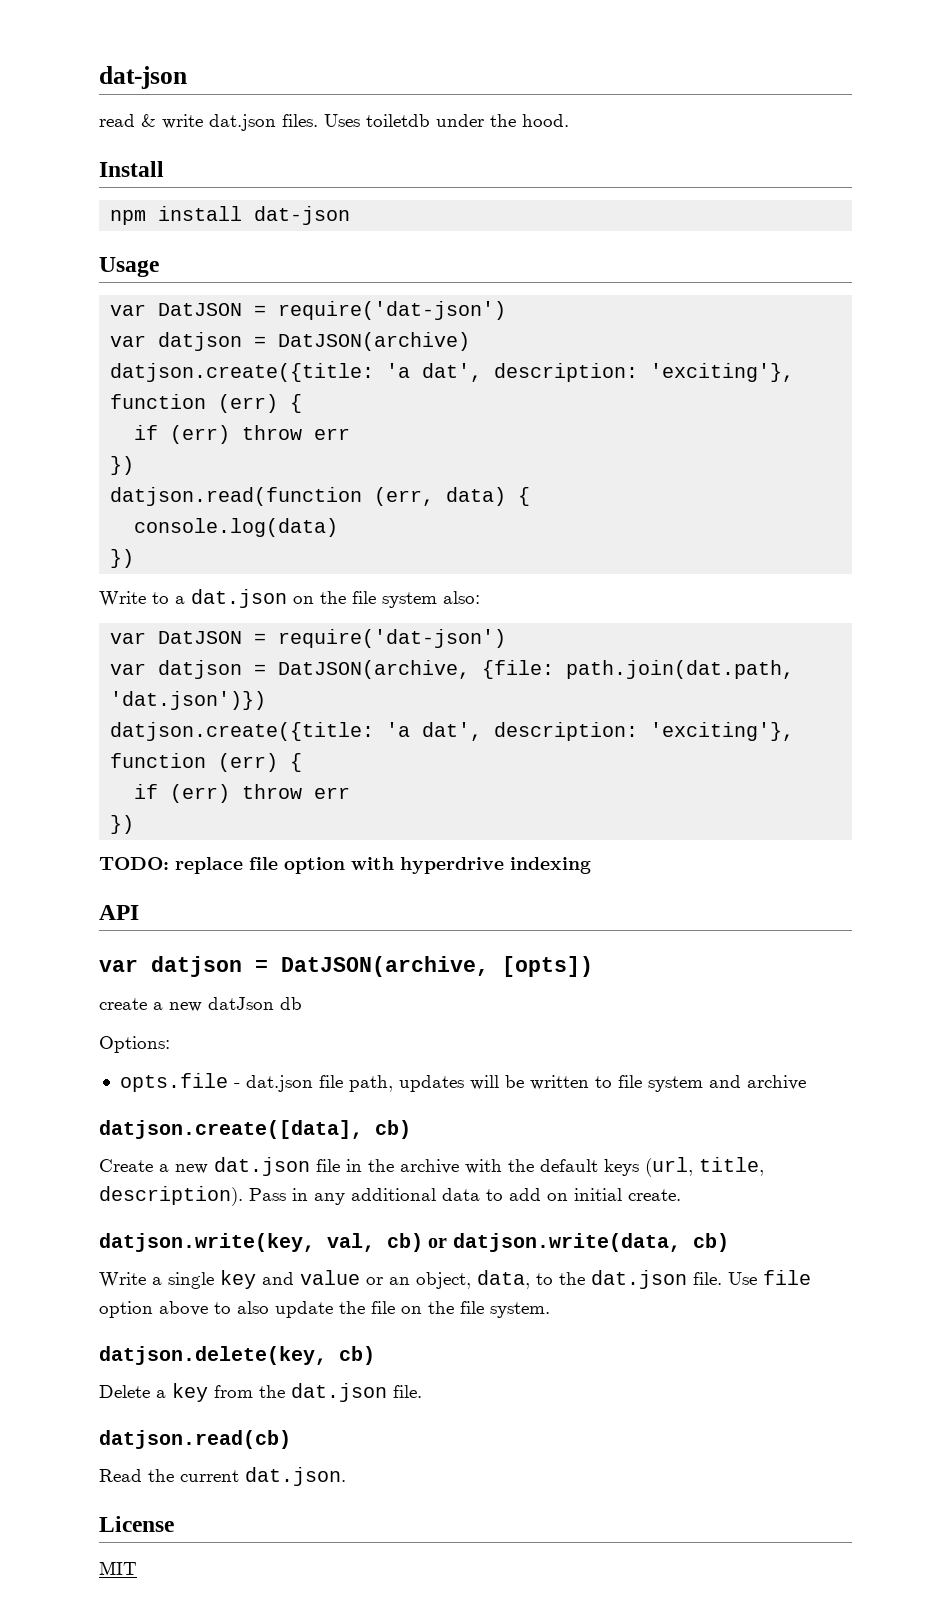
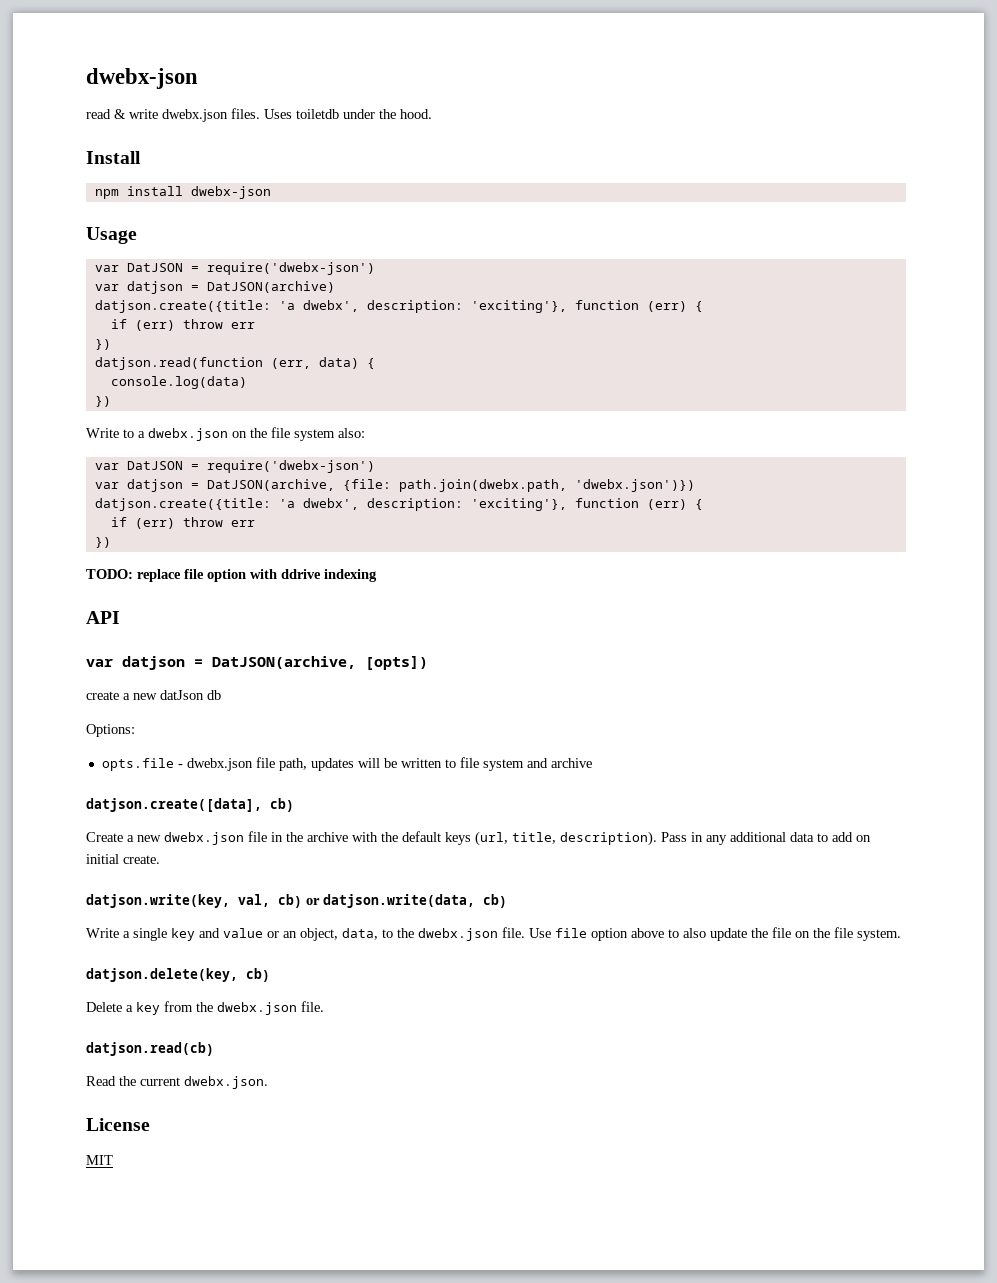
[99,66,187,89] dat-json -> [86,68,198,89] dwebx-json
[209,114,276,131] dat.json -> [162,109,228,122] dwebx.json
[254,206,351,225] dat-json -> [190,186,271,199] dwebx-json
[278,301,507,320] require('dat-json') -> [206,262,375,275] require('dwebx-json')
[422,363,483,382] dat', -> [302,300,359,312] dwebx',
[191,589,287,608] dat.json -> [148,428,228,441] dwebx.json
[278,629,507,648] require('dat-json') -> [206,460,375,473] require('dwebx-json')
[566,660,795,679] [110,691,267,710] [110,722,483,741] path.join(dat.path, 'dat.json')}) // datjson.create({title: 'a dat', -> [398,479,695,492] [94,498,359,511] path.join(dwebx.path, 'dwebx.json')}) // datjson.create({title: 'a dwebx',
[400,857,504,874] hyperdrive -> [281,569,321,579] ddrive
[245,1075,313,1092] dat.json -> [186,758,253,771] dwebx.json
[214,1157,310,1176] dat.json -> [164,832,244,845] dwebx.json
[591,1270,687,1289] dat.json -> [418,928,498,941] dwebx.json
[291,1383,387,1402] dat.json -> [217,1002,297,1015] dwebx.json
[245,1467,346,1486] dat.json. -> [184,1076,268,1089] dwebx.json.

